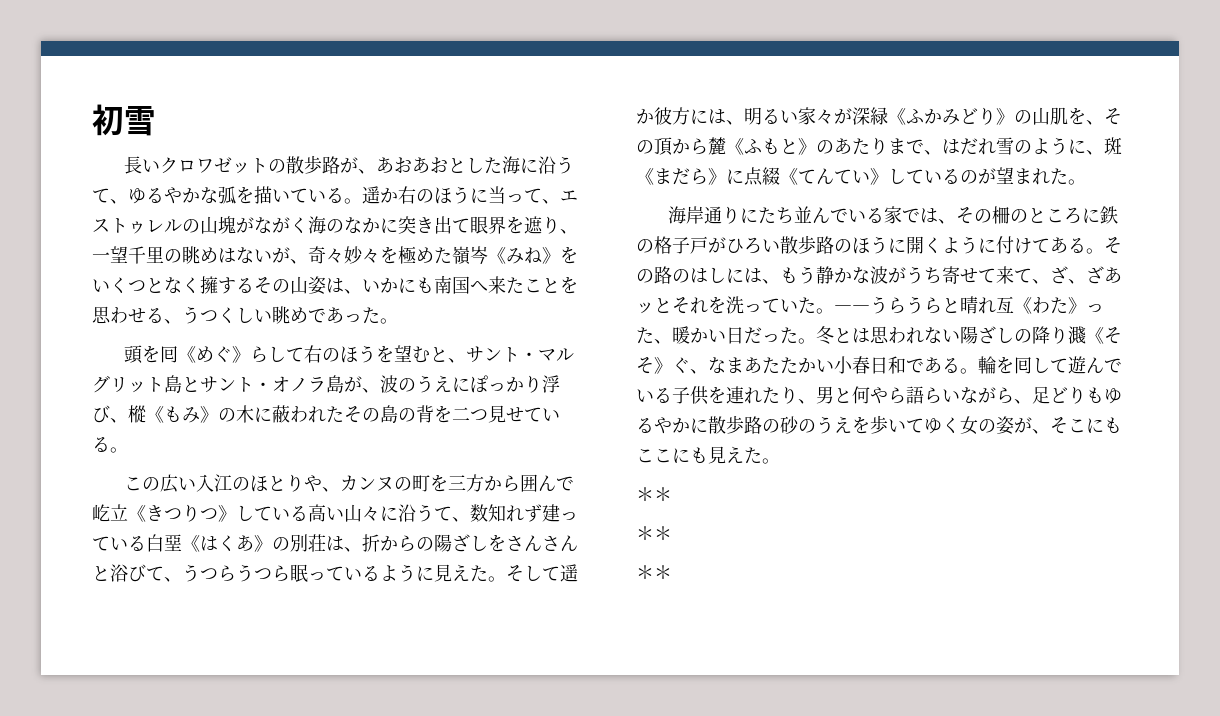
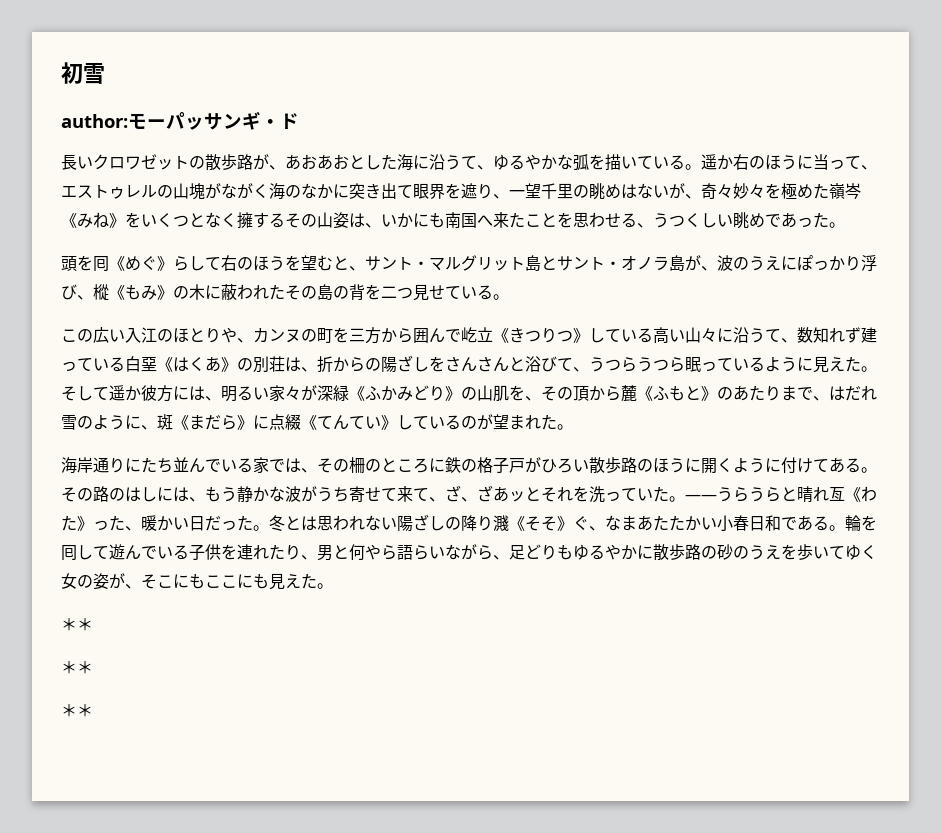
(156, 121) none -> [61,112,299,130] // author:モーパッサンギ・ド

